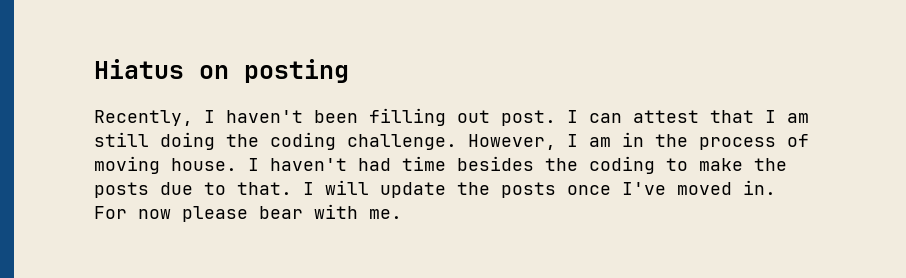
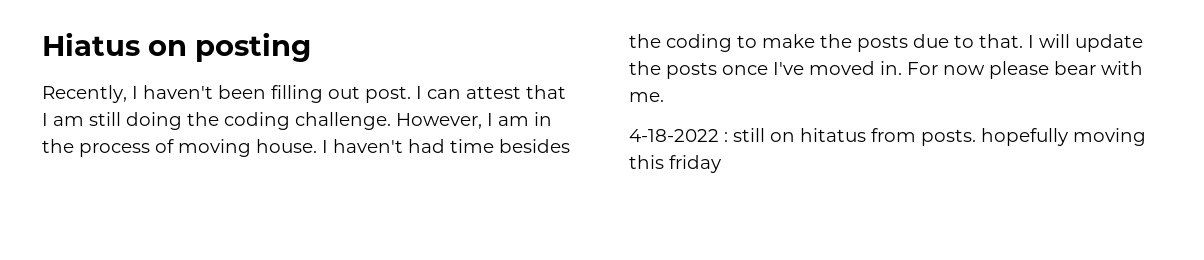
(402, 214) none -> [629,128,1146,146] [629,155,721,173] // 4-18-2022 : still on hitatus from posts. hopefully moving this friday

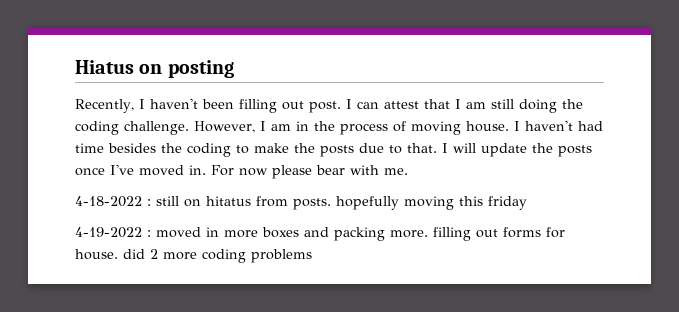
(721, 164) none -> [75,227,565,241] [75,249,312,263] // 4-19-2022 : moved in more boxes and packing more. filling out forms for house. did 2 more coding problems

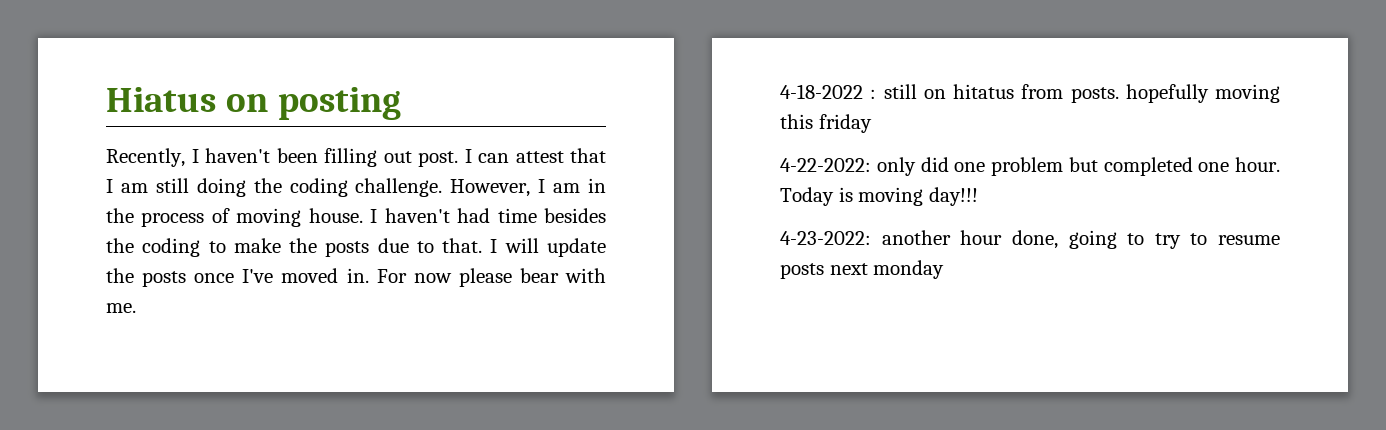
[75,227,565,241] [75,249,312,263] 4-19-2022 : moved in more boxes and packing more. filling out forms for house. did 2 more coding problems -> [780,157,1280,176] [780,187,978,206] [780,230,1280,249] [780,260,945,279] 4-22-2022: only did one problem but completed one hour. Today is moving day!!! // 4-23-2022: another hour done, going to try to resume posts next monday

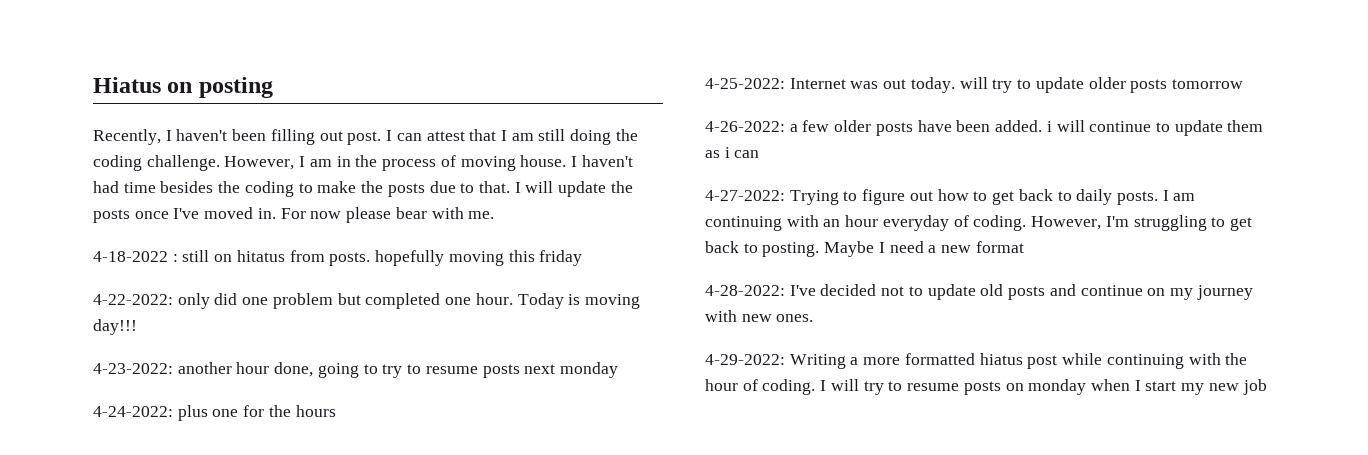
(945, 269) none -> [93,405,336,421] [705,77,1243,93] [705,120,1264,136] [705,147,760,158] [705,189,1196,205] [705,215,1252,231] [705,241,1024,257] [705,284,1253,300] [705,310,814,322] [705,353,1248,369] [705,379,1267,395] // 4-24-2022: plus one for the hours // 4-25-2022: Internet was out today. will try to update older posts tomorrow // 4-26-2022: a few older posts have been added. i will continue to update them as i can // 4-27-2022: Trying to figure out how to get back to daily posts. I am continuing with an hour everyday of coding. However, I'm struggling to get back to posting. Maybe I need a new format // 4-28-2022: I've decided not to update old posts and continue on my journey with new ones. // 4-29-2022: Writing a more formatted hiatus post while continuing with the hour of coding. I will try to resume posts on monday when I start my new job

